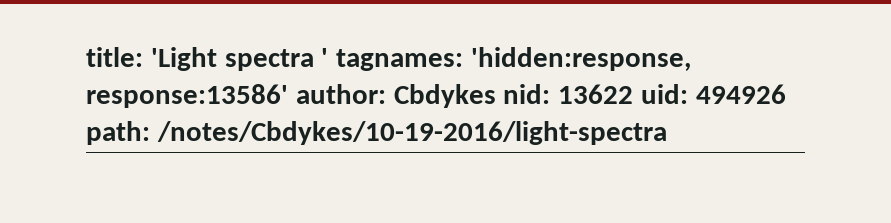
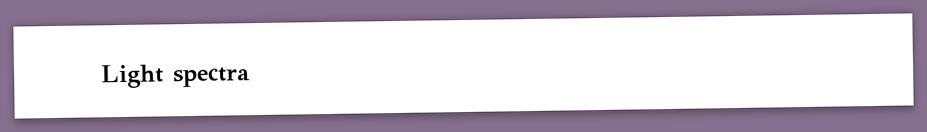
[86,47,692,71] [86,84,786,108] [86,121,667,145] title: 'Light spectra ' tagnames: 'hidden:response, response:13586' author: Cbdykes nid: 13622 uid: 494926 path: /notes/Cbdykes/10-19-2016/light-spectra -> [100,64,250,89] Light spectra

